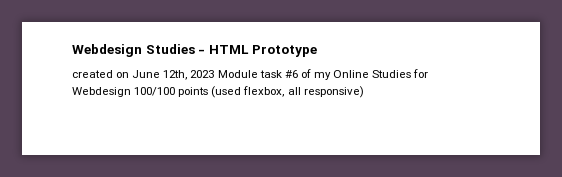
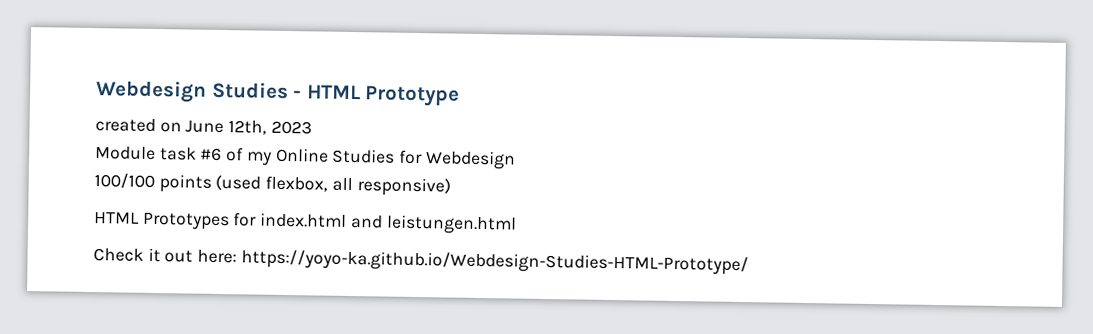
(215, 74) none -> (312, 127) //
(131, 92) none -> (516, 160) //
(364, 92) none -> [94,212,517,235] [93,247,749,276] // HTML Prototypes for index.html and leistungen.html // Check it out here: https://yoyo-ka.github.io/Webdesign-Studies-HTML-Prototype/

